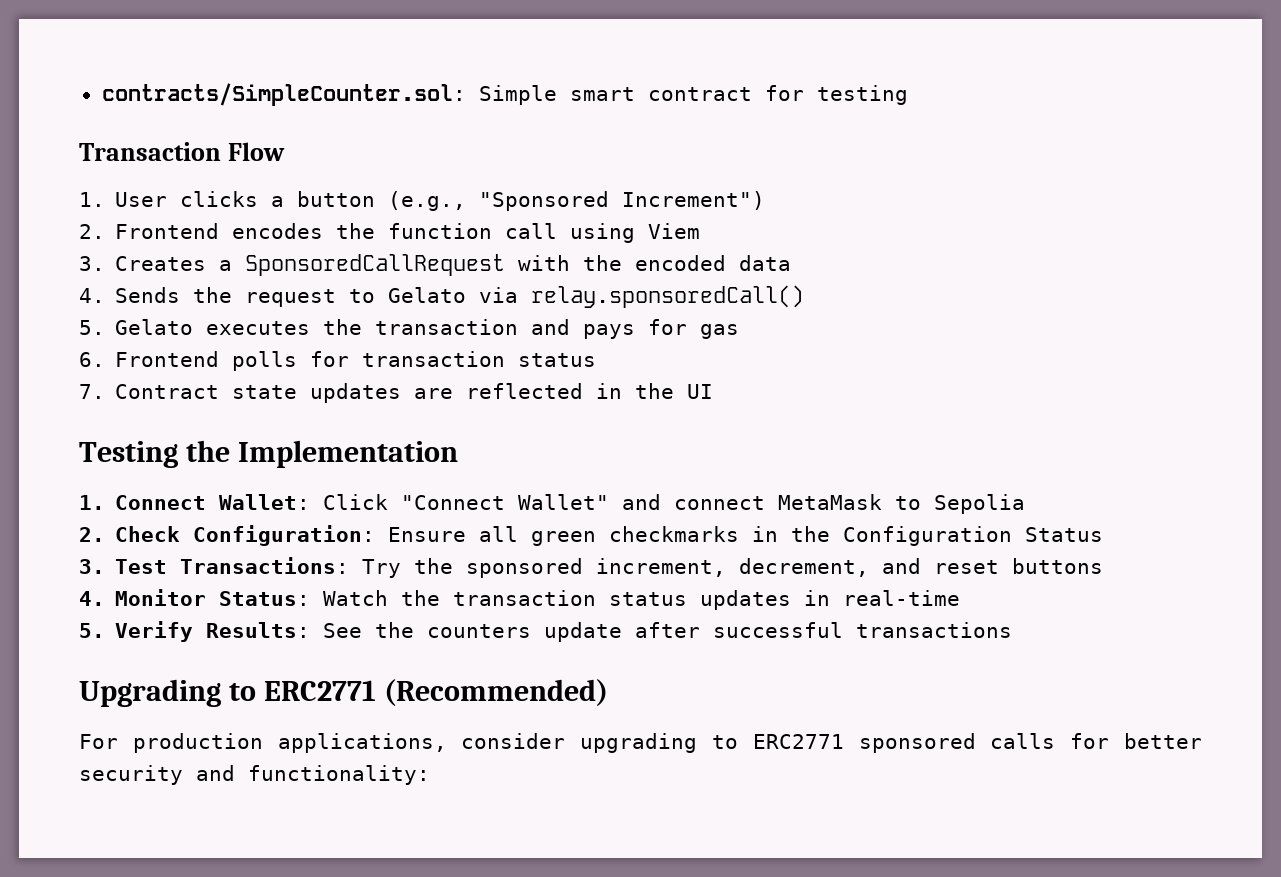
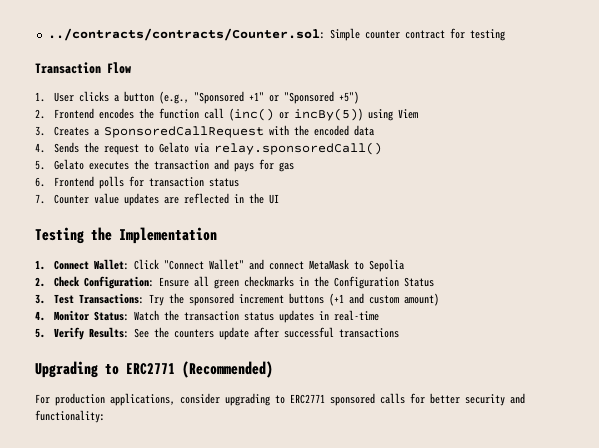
[101,83,635,106] contracts/SimpleCounter.sol: Simple smart -> [47,28,400,41] ../contracts/contracts/Counter.sol: Simple counter
[622,191,766,210] Increment") -> [249,91,360,104] +1" or "Sponsored +5")
(558, 231) none -> [229,108,364,121] (inc() or incBy(5))
[115,384,298,399] Contract state -> [54,193,120,204] Counter value
[596,558,1104,577] increment, decrement, and reset buttons -> [239,293,440,306] increment buttons (+1 and custom amount)

